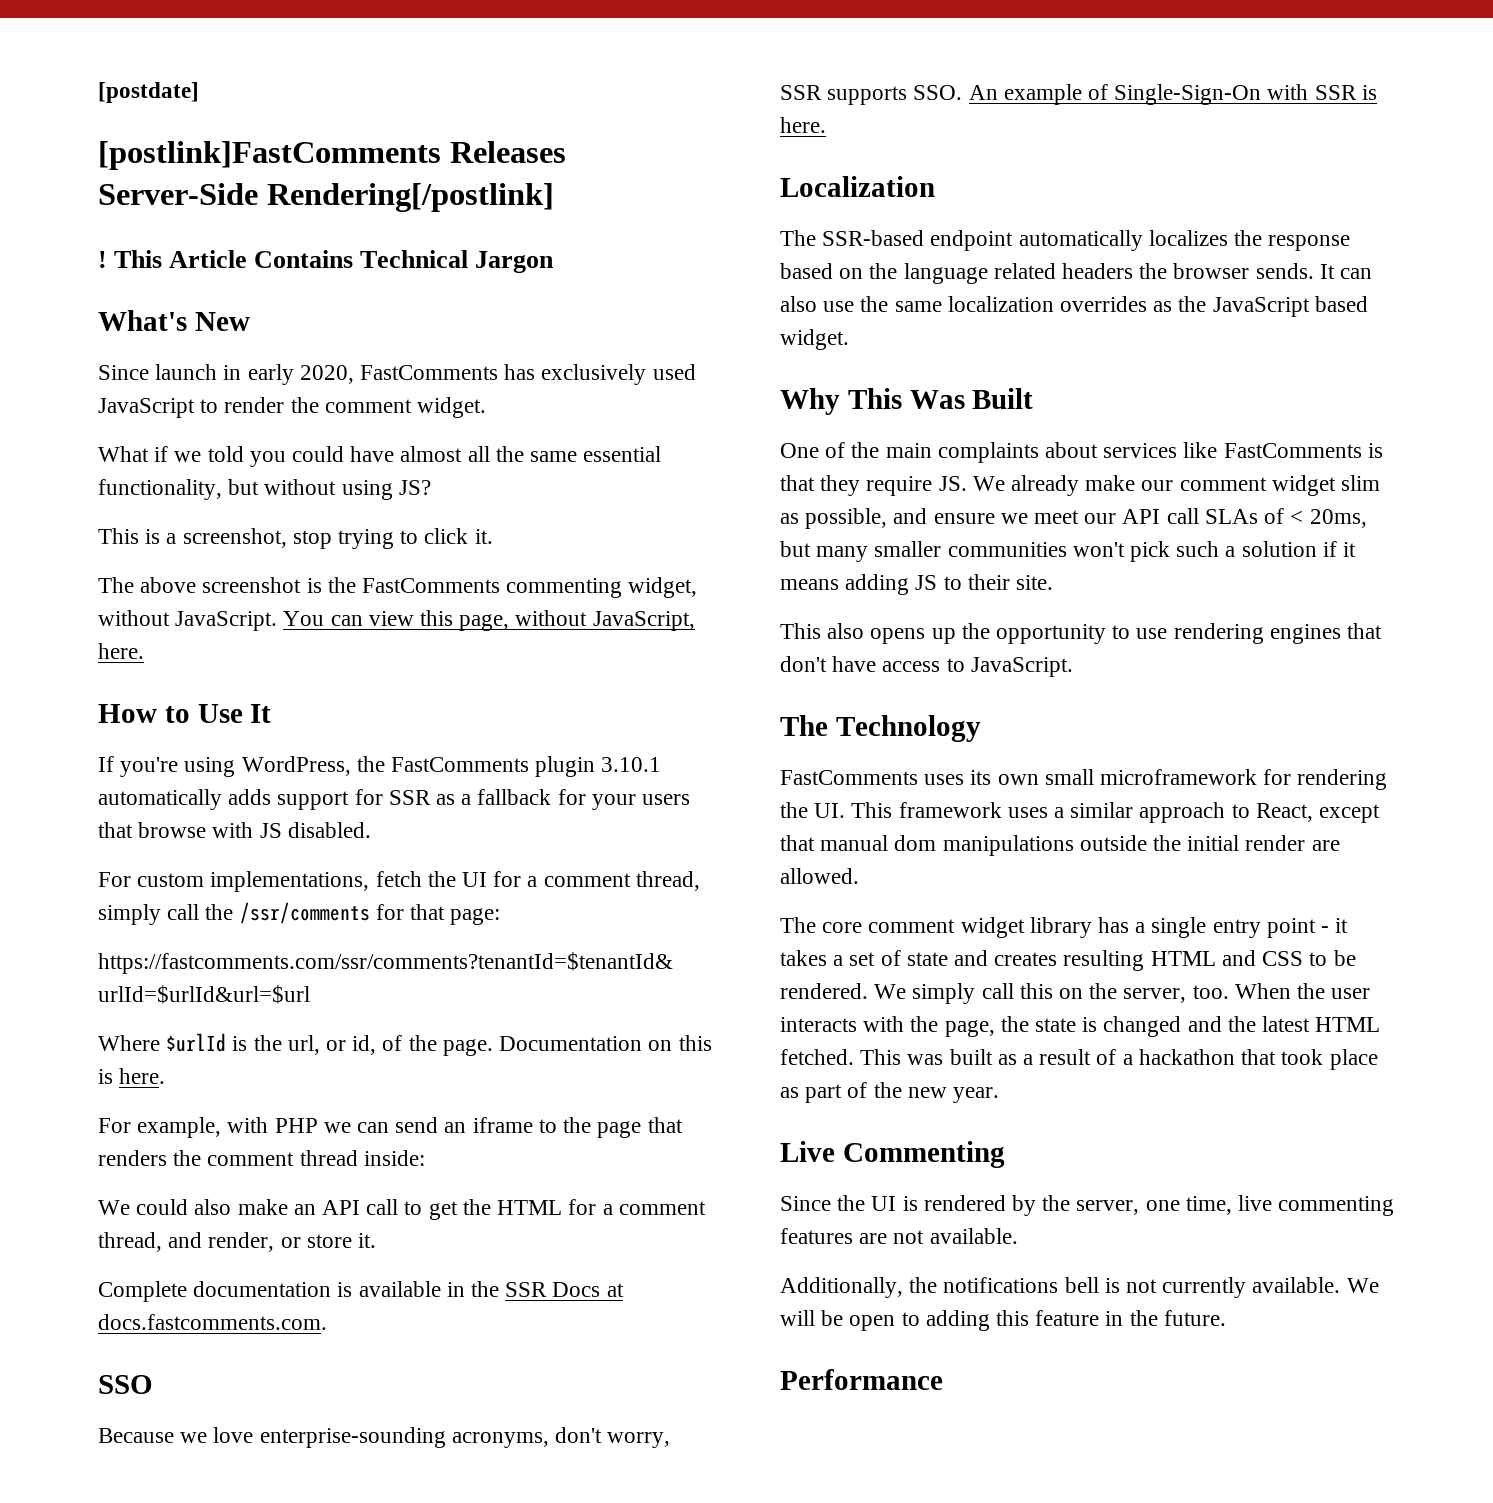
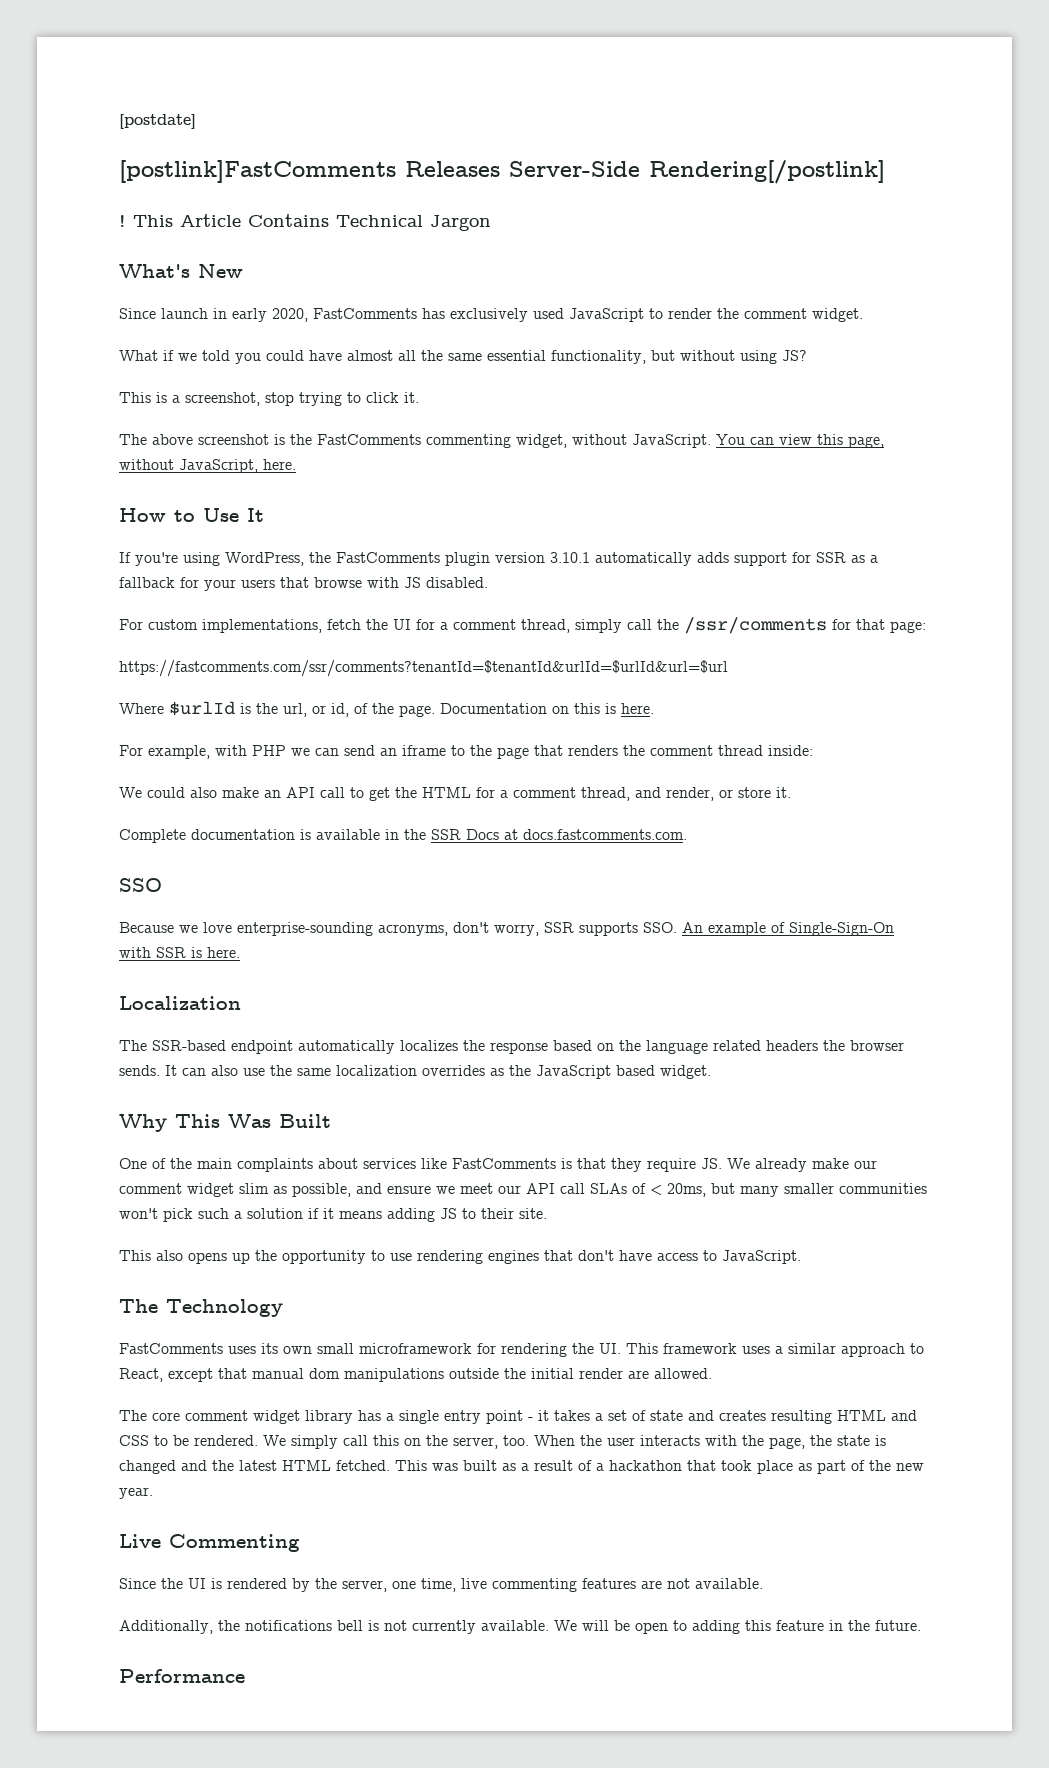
(596, 766) none -> [495,552,545,563] version

